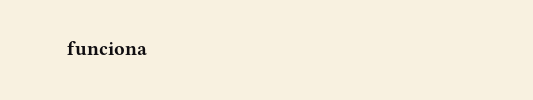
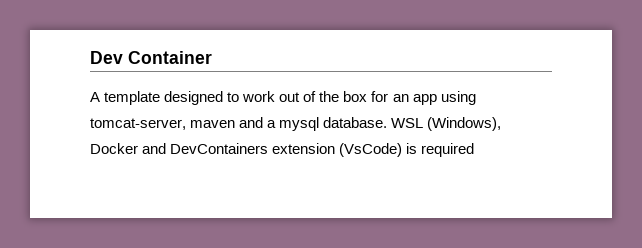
[67,41,147,56] funciona -> [90,51,212,64] [90,91,476,105] [90,117,502,131] [90,143,475,157] Dev Container // A template designed to work out of the box for an app using tomcat-server, maven and a mysql database. WSL (Windows), Docker and DevContainers extension (VsCode) is required

